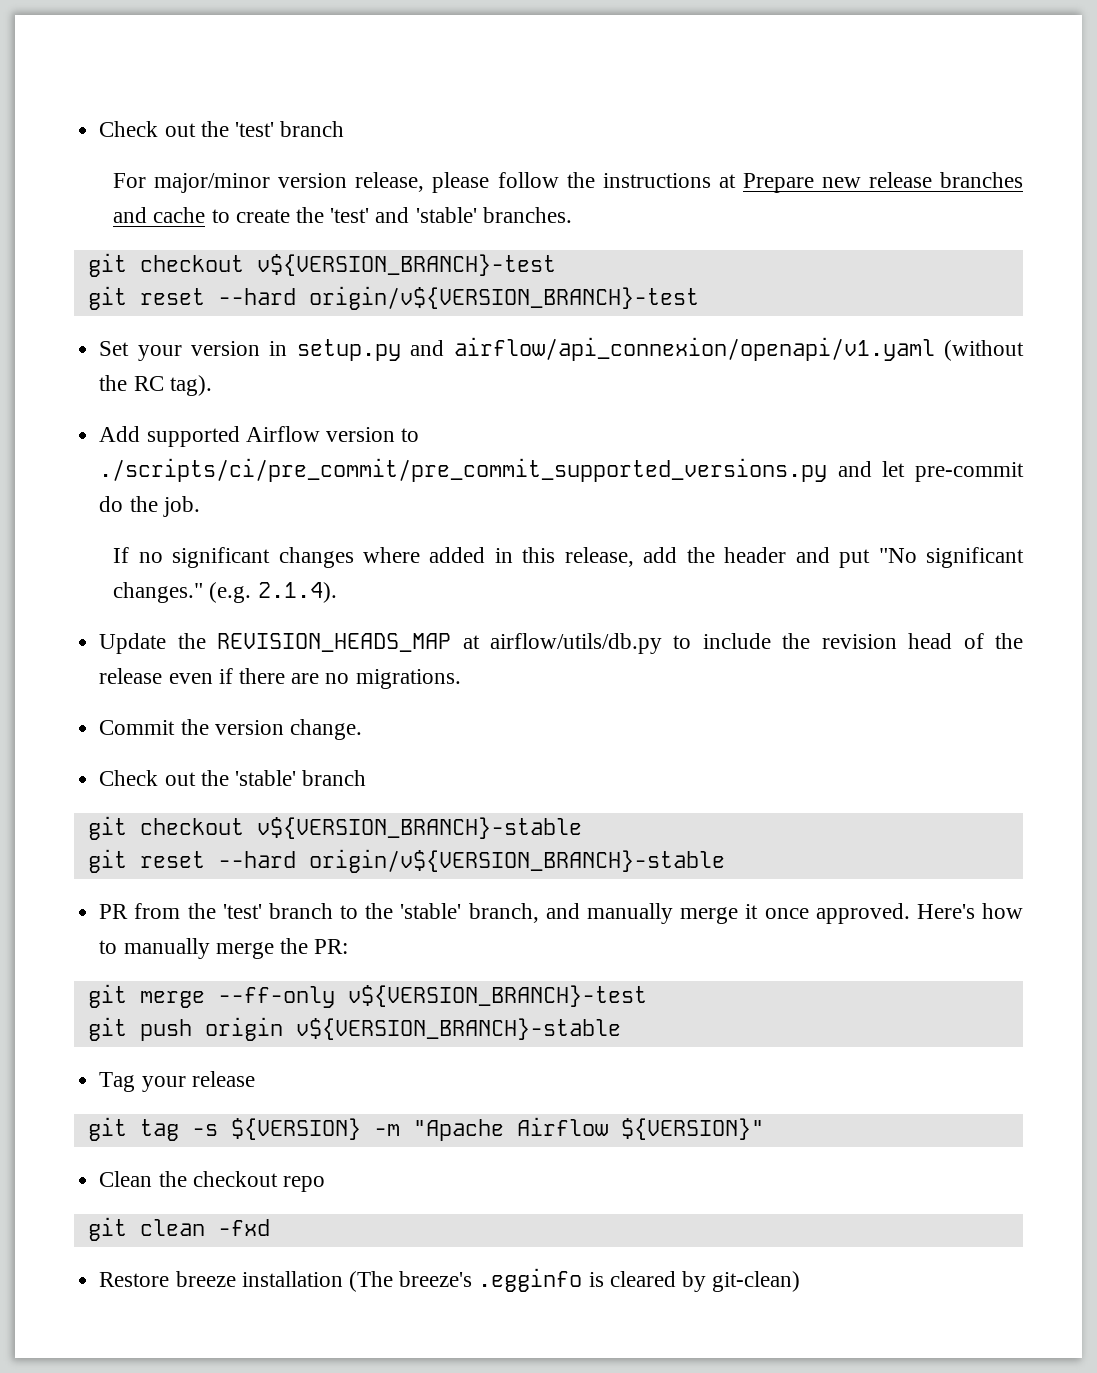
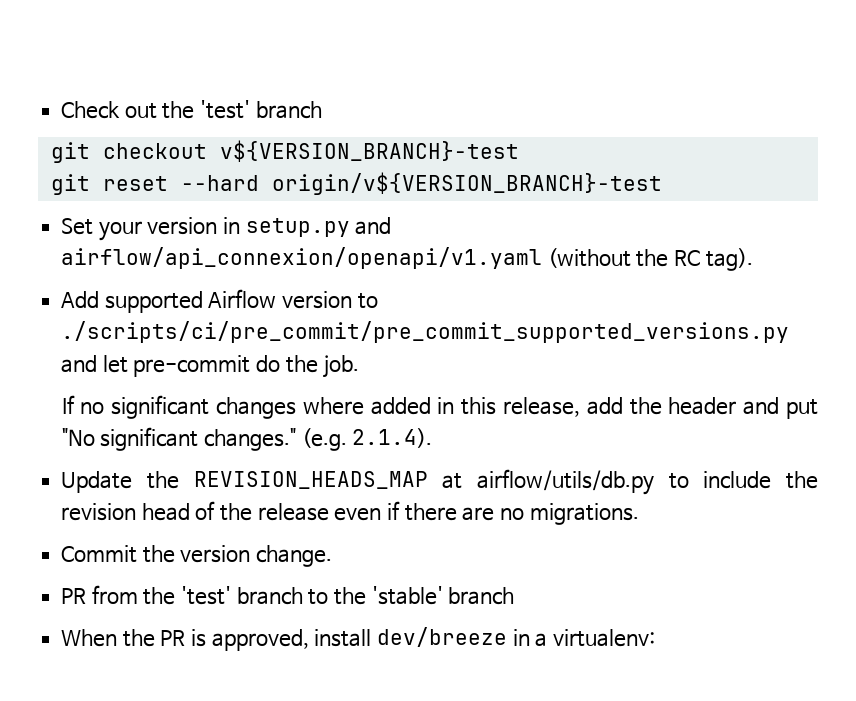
[113,172,1023,193] [113,207,572,223] // For major/minor version release, please follow the instructions at Prepare new release branches and cache to create the 'test' and 'stable' branches. -> (322, 110) none
[99,770,367,786] [87,816,582,840] [87,849,725,873] // Check out the 'stable' branch // git checkout v${VERSION_BRANCH}-stable // git reset --hard origin/v${VERSION_BRANCH}-stable -> (333, 556) none
[468,903,1024,924] [99,938,349,959] [87,984,647,1008] [87,1017,621,1041] [99,1071,255,1092] [87,1117,764,1141] [99,1171,325,1192] [87,1217,270,1241] [99,1268,801,1292] branch, and manually merge it once approved. Here's how to manually merge the PR: // git merge --ff-only v${VERSION_BRANCH}-test // git push origin v${VERSION_BRANCH}-stable // Tag your release // git tag -s ${VERSION} -m "Apache Airflow ${VERSION}" // Clean the checkout repo // git clean -fxd // Restore breeze installation (The breeze's .egginfo is cleared by git-clean) -> [448,587,515,605] [61,627,656,651] branch // When the PR is approved, install dev/breeze in a virtualenv:

